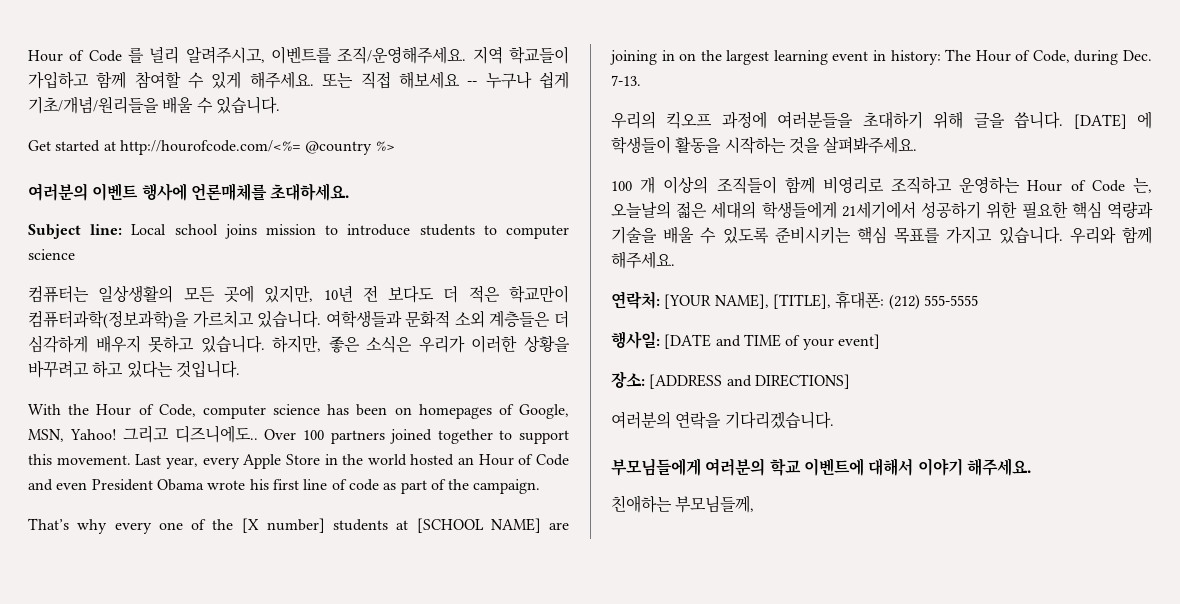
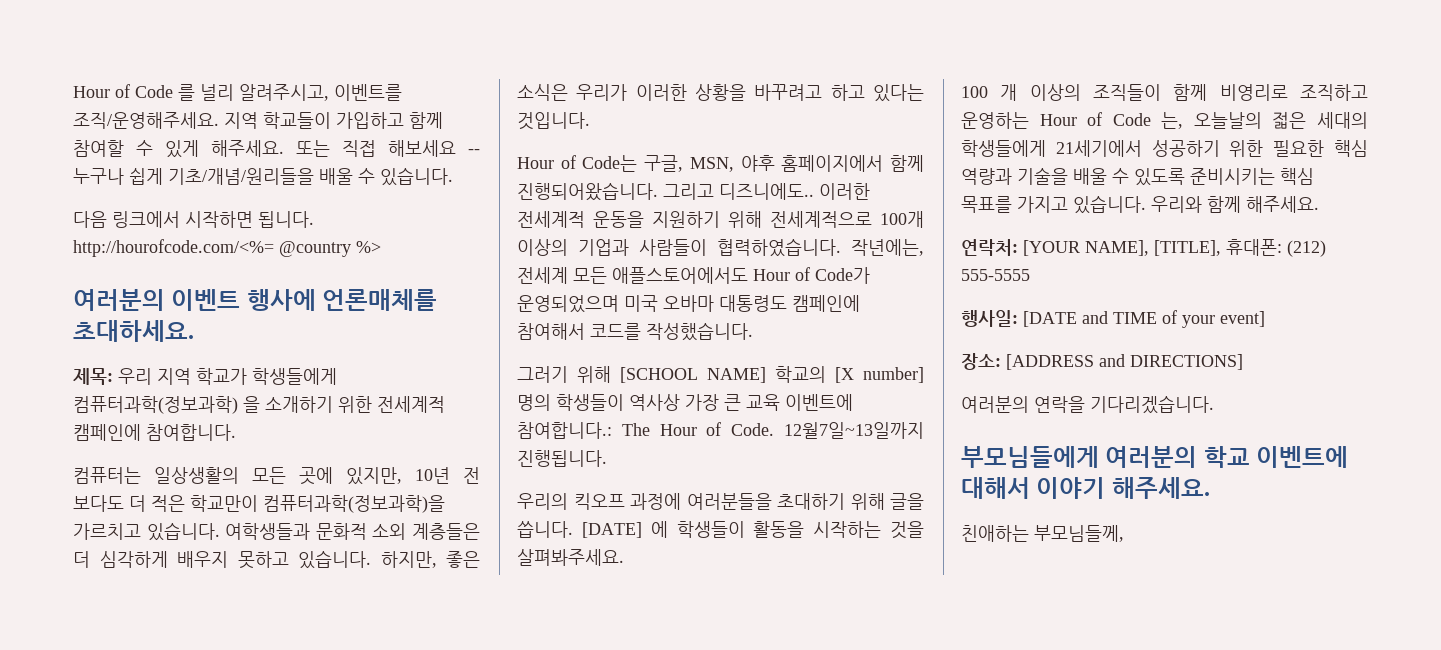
[28,140,116,152] Get started at -> [73,211,314,228] 다음 링크에서 시작하면 됩니다.
[28,224,569,239] [28,249,75,260] Subject line: Local school joins mission to introduce students to computer science -> [73,368,337,385] [73,396,445,414] [73,424,236,441] 제목: 우리 지역 학교가 학생들에게 컴퓨터과학(정보과학) 을 소개하기 위한 전세계적 캠페인에 참여합니다.
[28,404,570,419] [28,425,570,444] [28,454,570,469] [28,479,541,494] [28,518,569,534] [610,49,1152,65] [611,75,641,86] With the Hour of Code, computer science has been on homepages of Google, MSN, Yahoo! 그리고 디즈니에도.. Over 100 partners joined together to support this movement. Last year, every Apple Store in the world hosted an Hour of Code and even President Obama wrote his first line of code as part of the campaign. // That’s why every one of the [X number] students at [SCHOOL NAME] are joining in on the largest learning event in history: The Hour of Code, during Dec. 7-13. -> [517,155,924,172] [517,182,870,201] [517,211,924,228] [517,238,924,257] [517,267,870,284] [517,295,860,313] [517,322,753,341] [517,366,924,383] [517,394,853,411] [517,422,924,439] [517,450,607,467] Hour of Code는 구글, MSN, 야후 홈페이지에서 함께 진행되어왔습니다. 그리고 디즈니에도.. 이러한 전세계적 운동을 지원하기 위해 전세계적으로 100개 이상의 기업과 사람들이 협력하였습니다. 작년에는, 전세계 모든 애플스토어에서도 Hour of Code가 운영되었으며 미국 오바마 대통령도 캠페인에 참여해서 코드를 작성했습니다. // 그러기 위해 [SCHOOL NAME] 학교의 [X number] 명의 학생들이 역사상 가장 큰 교육 이벤트에 참여합니다.: The Hour of Code. 12월7일~13일까지 진행됩니다.

